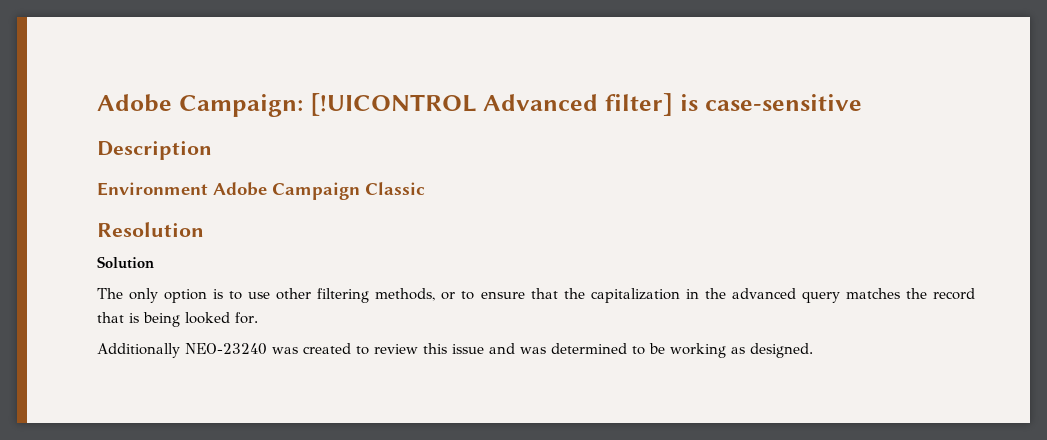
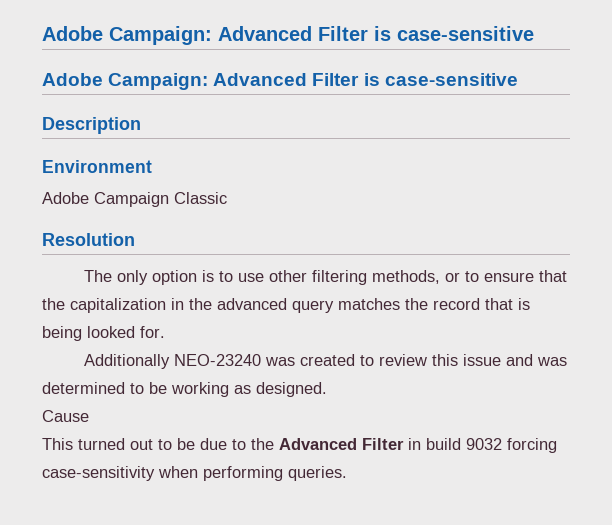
[97,93,673,117] Adobe Campaign: [!UICONTROL Advanced filter] -> [42,26,534,45] [42,73,360,90] Adobe Campaign: Advanced Filter is case-sensitive // Adobe Campaign: Advanced Filter
(208, 189) none -> (152, 166) //
[97,256,154,269] // Solution -> (135, 239) none
(813, 350) none -> [42,410,89,422] [42,438,557,453] [42,466,347,481] // Cause // This turned out to be due to the Advanced Filter in build 9032 forcing case-sensitivity when performing queries.

